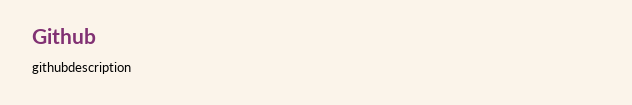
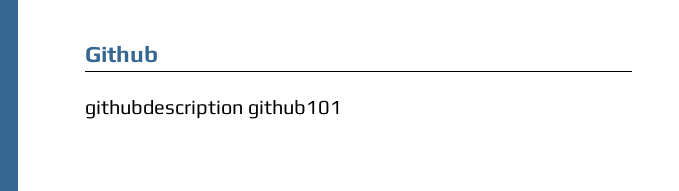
(131, 68) none -> [248,100,343,119] github101

